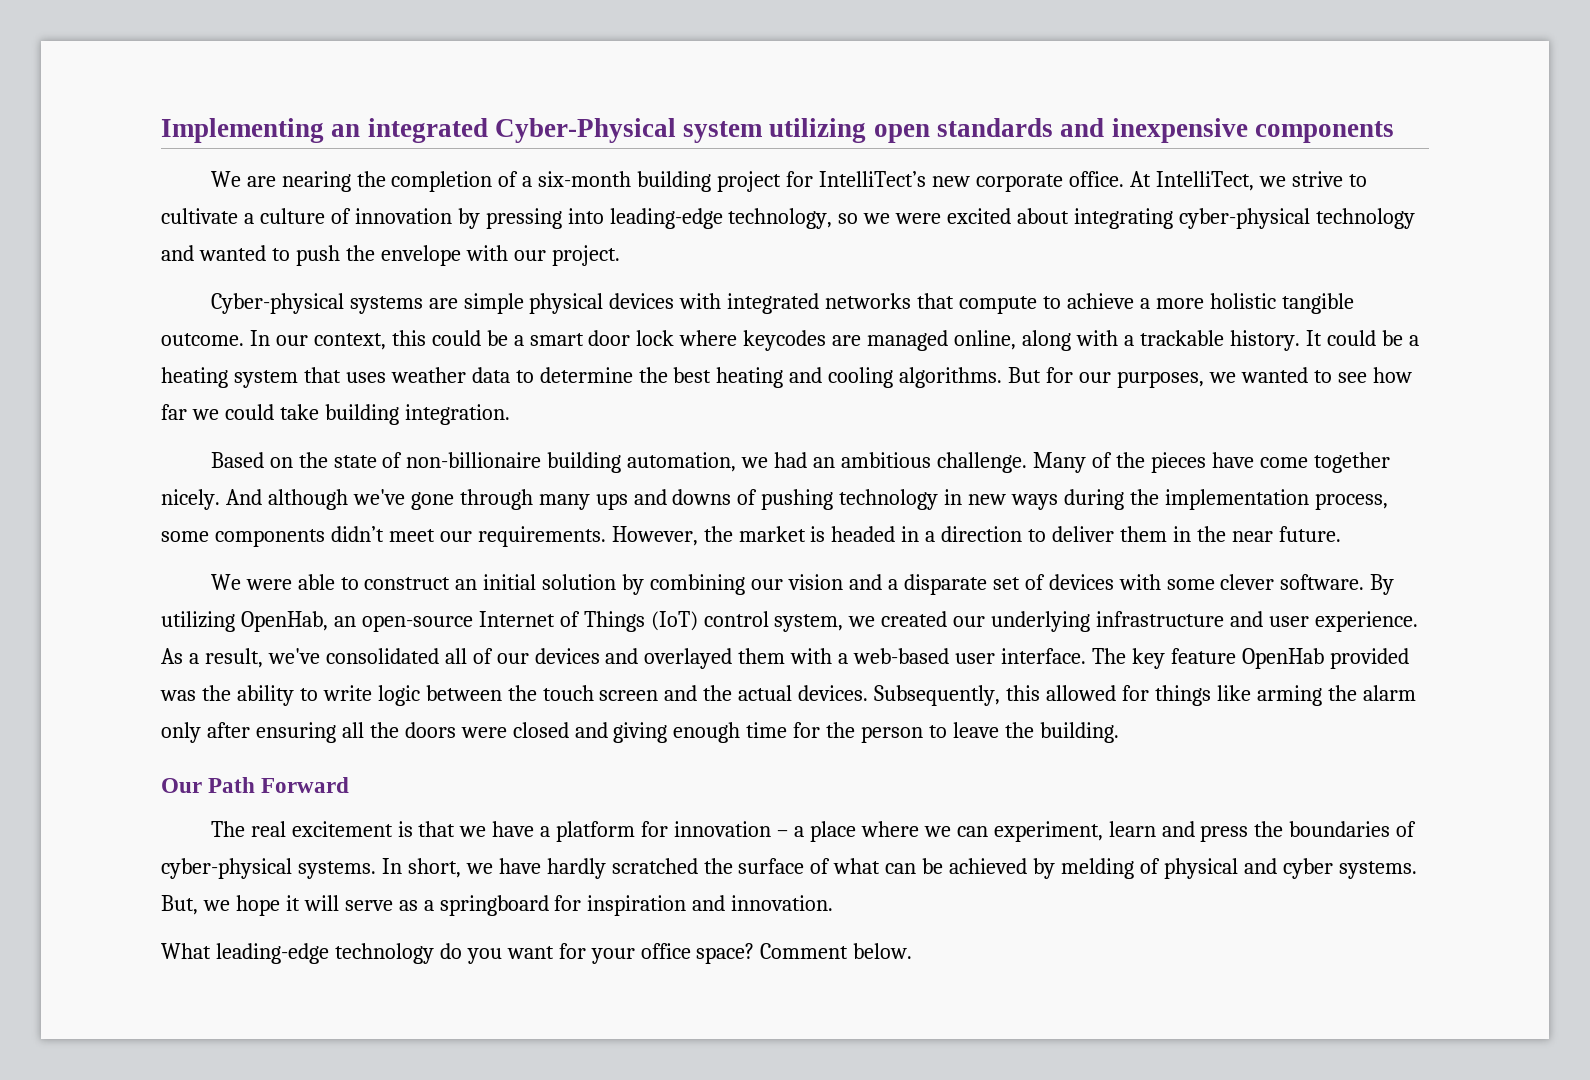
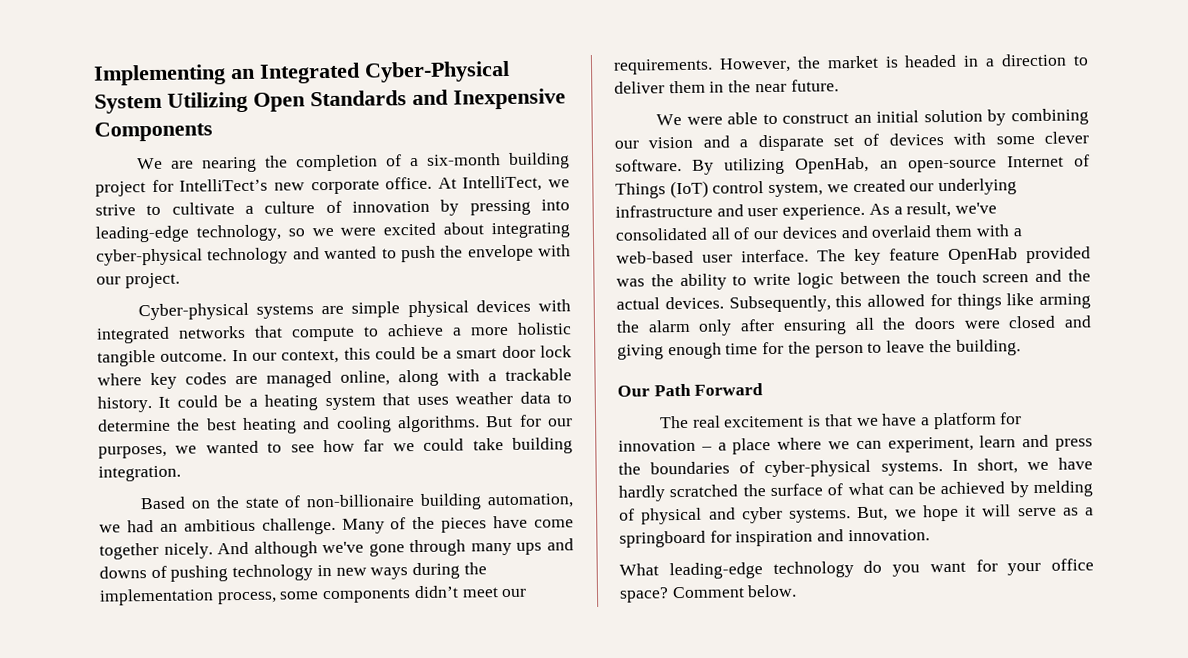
[367,118,1394,143] integrated Cyber-Physical system utilizing open standards and inexpensive components -> [259,60,510,84] [94,88,566,114] [94,121,213,142] Integrated Cyber-Physical System Utilizing Open Standards and Inexpensive Components
[743,330,827,351] keycodes -> [150,372,227,390] key codes
[644,648,733,669] overlayed -> [871,225,932,238] overlaid

